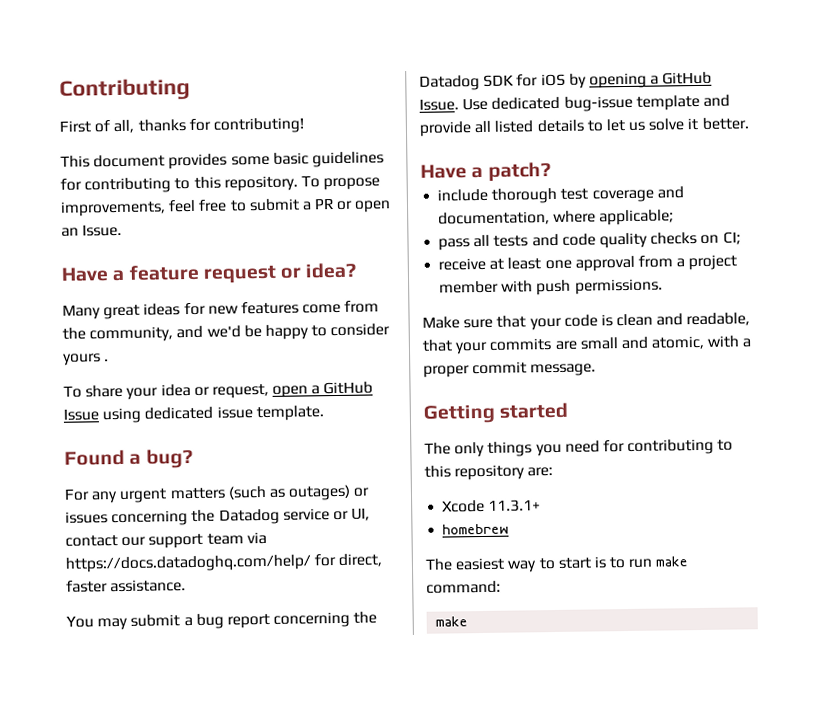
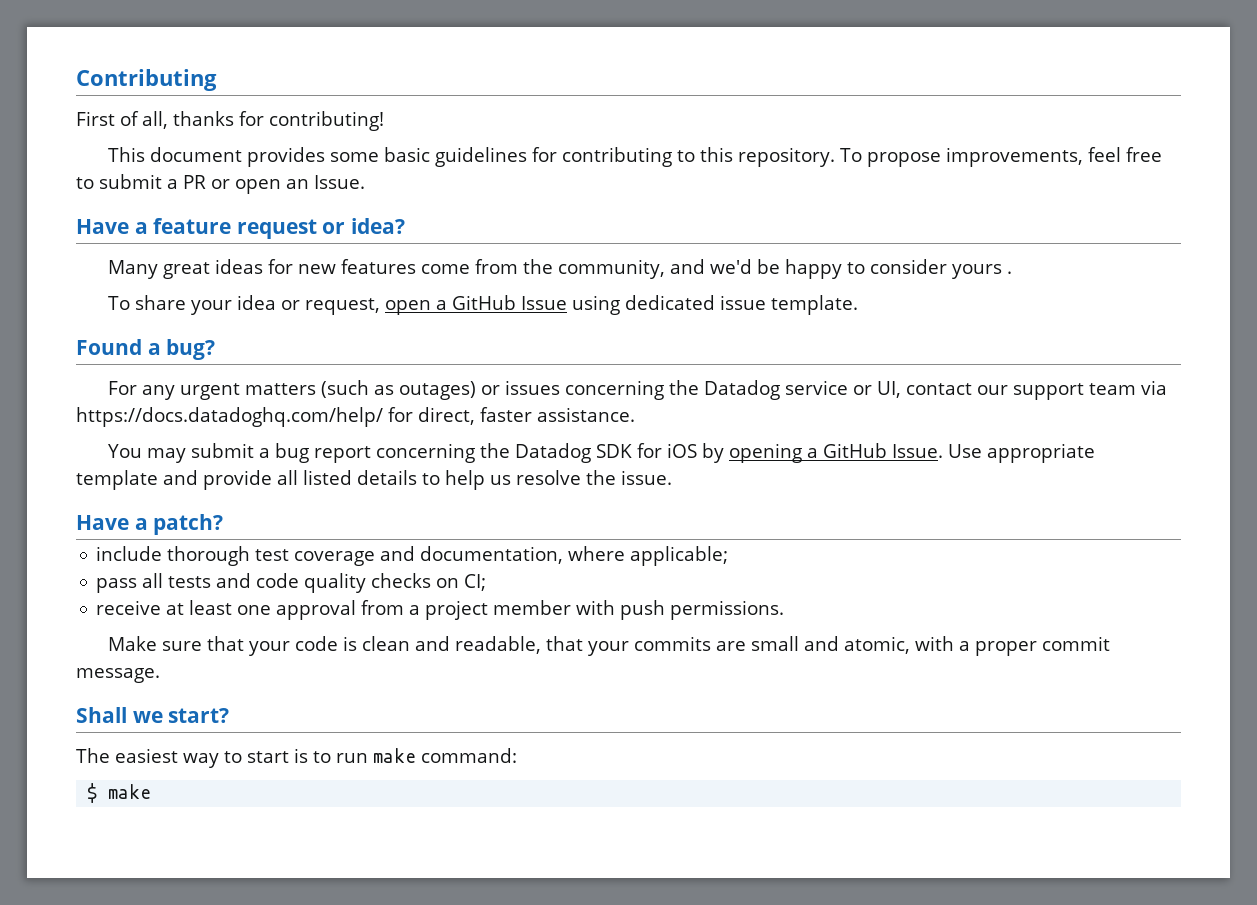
[491,95,633,112] dedicated bug-issue -> [986,443,1095,463] appropriate
[605,117,749,132] let us solve it better. -> [445,470,672,490] help us resolve the issue.
[423,402,569,424] [424,438,734,458] [424,464,554,481] [442,499,542,513] [442,523,510,535] Getting started // The only things you need for contributing to this repository are: // Xcode 11.3.1+ // homebrew -> [76,707,230,723] Shall we start?
(501, 587) none -> [87,783,98,803] $

